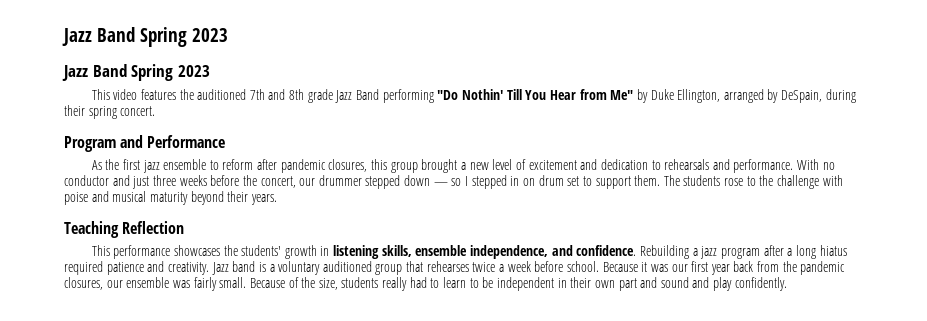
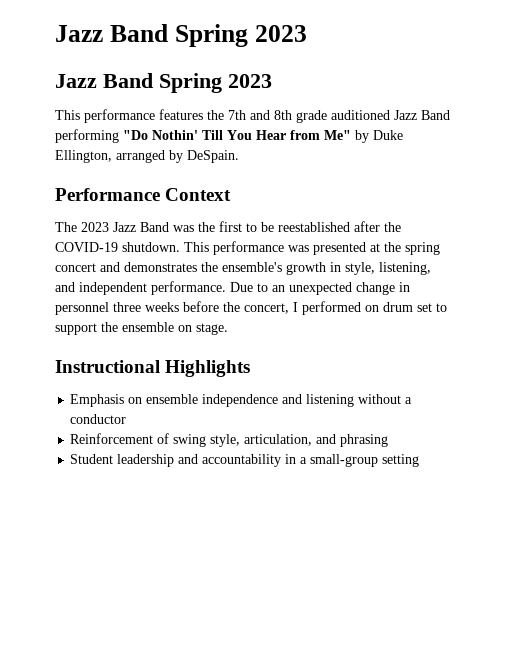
[113,89,138,100] video -> [84,109,155,123] performance
[197,89,247,100] auditioned -> (224, 115) none
(333, 96) none -> [331,110,390,120] auditioned
[781,89,856,103] [64,105,156,119] [64,135,226,152] [91,159,835,173] [64,175,150,189] DeSpain, during their spring concert. // Program and Performance // As the first jazz ensemble to reform after pandemic closures, this group brought a new level of excitement and dedication to rehearsals and performance. With no conductor and just -> [187,150,239,163] [55,188,232,201] [55,221,401,232] [55,241,440,255] [55,262,431,275] [55,281,410,295] [55,302,109,315] DeSpain. // Performance Context // The 2023 Jazz Band was the first to be reestablished after the COVID-19 shutdown. This performance was presented at the spring concert and demonstrates the ensemble's growth in style, listening, and independent performance. Due to an unexpected change in personnel
[299,175,520,189] our drummer stepped down — so I stepped in -> [293,301,361,315] I performed
[634,175,843,189] [64,191,277,205] [64,221,185,238] [91,245,847,259] [64,261,846,275] [64,277,787,291] them. The students rose to the challenge with poise and musical maturity beyond their years. // Teaching Reflection // This performance showcases the students' growth in listening skills, ensemble independence, and confidence. Rebuilding a jazz program after a long hiatus required patience and creativity. Jazz band is a voluntary auditioned group that rehearses twice a week before school. Because it was our first year back from the pandemic closures, our ensemble was fairly small. Because of the size, students really had to learn to be independent in their own part and sound and play confidently. -> [101,322,228,335] [55,360,251,377] [70,394,413,407] [70,414,127,424] [70,433,389,447] [70,454,420,467] the ensemble on stage. // Instructional Highlights // Emphasis on ensemble independence and listening without a conductor // Reinforcement of swing style, articulation, and phrasing // Student leadership and accountability in a small-group setting

